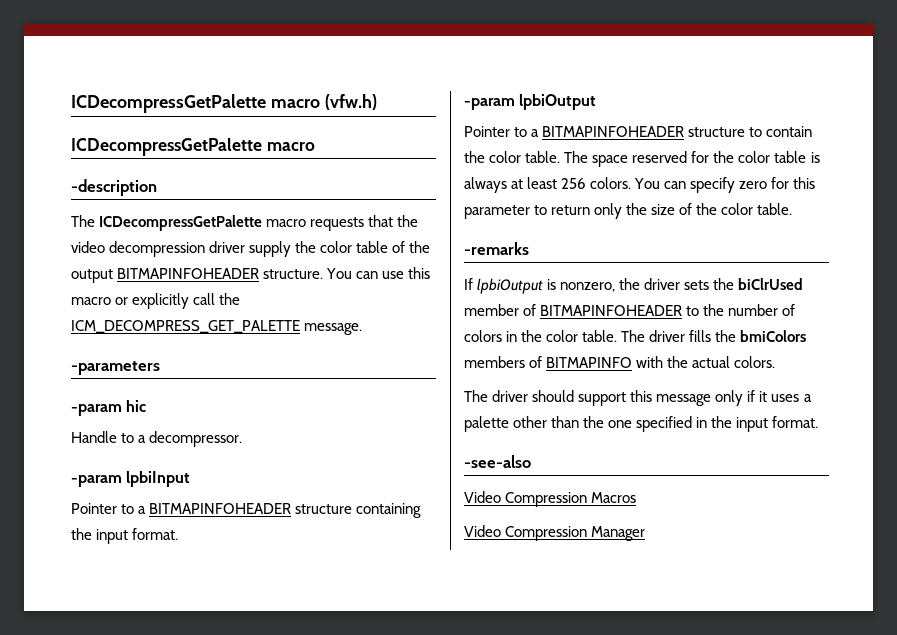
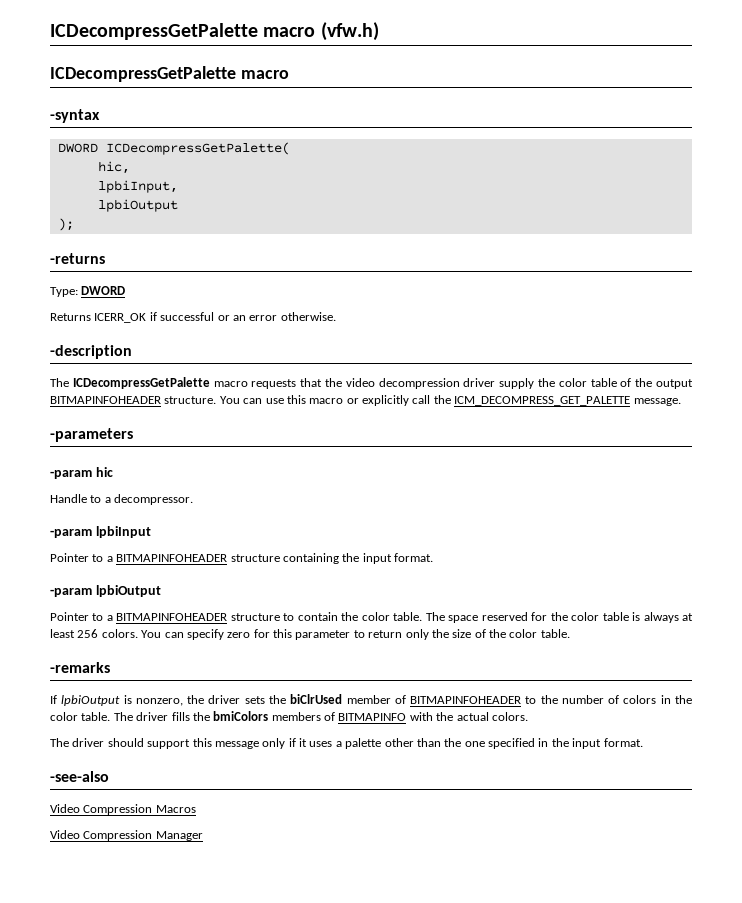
(315, 146) none -> [50,109,100,123] [57,142,290,155] [97,161,130,174] [97,180,178,193] [97,199,178,212] [57,218,74,231] [50,253,105,264] [50,286,126,297] [50,312,336,323] // -syntax // DWORD ICDecompressGetPalette( // hic, // lpbiInput, // lpbiOutput // ); // -returns // Type: DWORD // Returns ICERR_OK if successful or an error otherwise.

